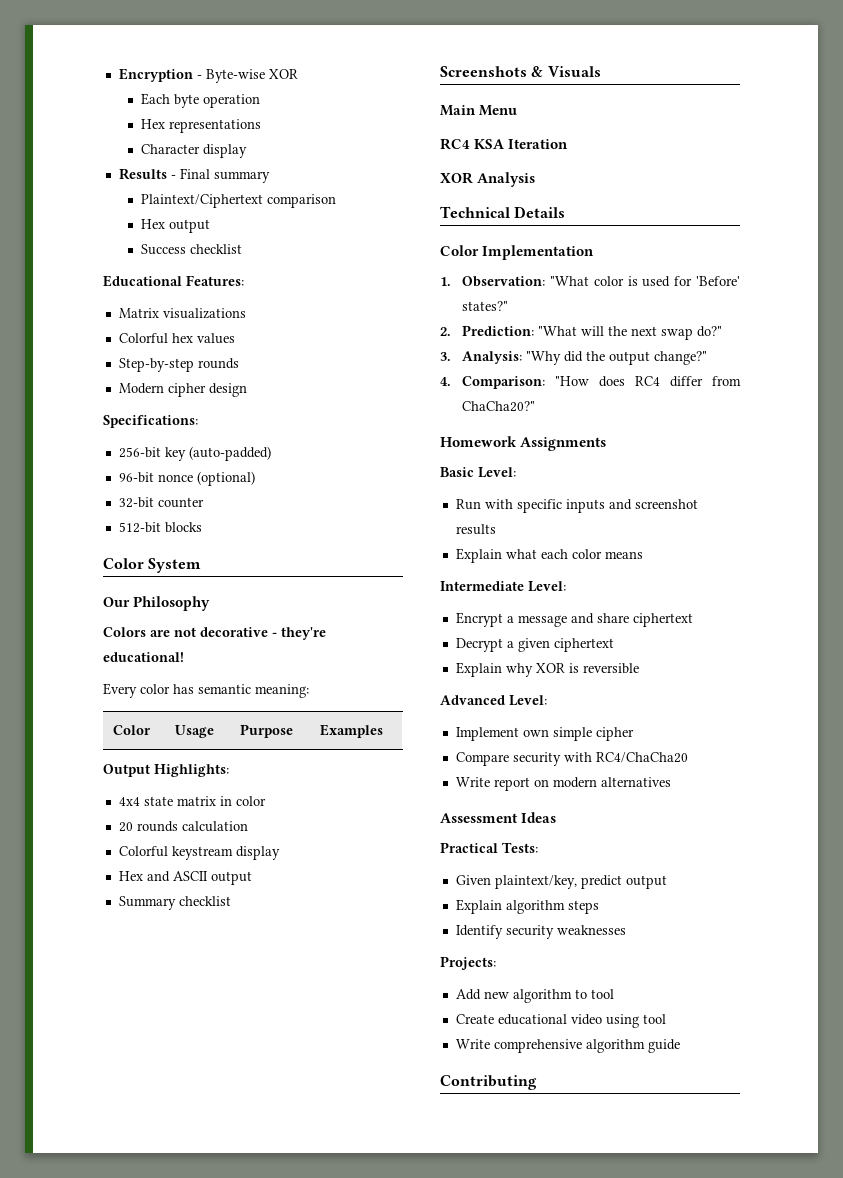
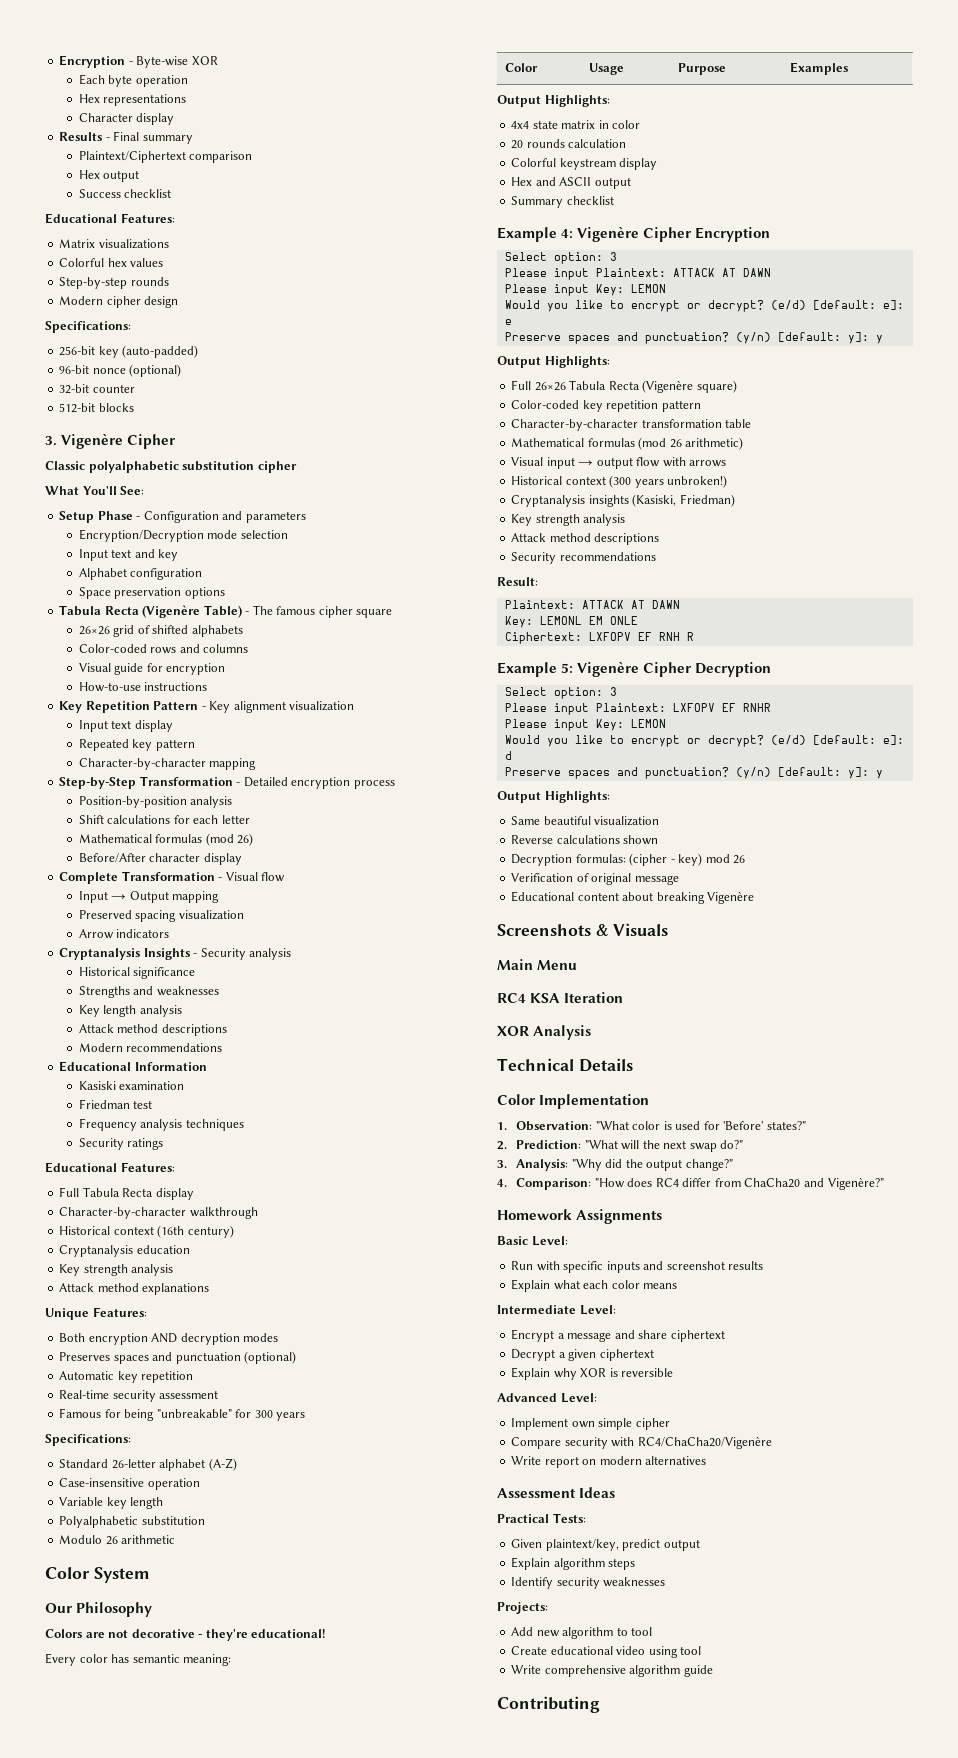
(202, 527) none -> [45,433,176,449] [45,461,297,473] [45,486,145,495] [59,511,306,523] [78,529,288,542] [78,549,179,561] [78,568,203,580] [78,587,225,599] [59,605,393,618] [78,625,243,637] [78,644,249,654] [78,663,226,675] [78,682,208,692] [59,701,355,713] [78,720,173,732] [78,739,195,751] [78,758,257,770] [59,776,395,789] [78,796,233,808] [78,815,250,824] [78,833,254,846] [78,853,242,865] [59,871,286,884] [78,891,220,903] [78,910,244,922] [78,929,170,939] [59,948,292,960] [78,967,196,979] [78,986,219,998] [78,1005,182,1017] [78,1024,227,1036] [78,1043,223,1052] [59,1061,207,1072] [78,1081,185,1090] [78,1099,153,1109] [78,1118,244,1131] [78,1138,164,1150] [45,1162,175,1173] [59,1187,194,1200] [59,1207,258,1219] [59,1225,234,1238] [59,1245,190,1257] [59,1264,174,1276] [59,1283,210,1295] [45,1307,147,1320] [59,1333,279,1345] [59,1351,297,1364] [59,1371,194,1383] [59,1390,219,1402] [59,1408,306,1421] [45,1434,131,1446] [59,1458,237,1471] [59,1478,200,1490] [59,1497,164,1509] [59,1516,205,1528] [59,1535,176,1545] // 3. Vigenère Cipher // Classic polyalphabetic substitution cipher // What You'll See: // Setup Phase - Configuration and parameters // Encryption/Decryption mode selection // Input text and key // Alphabet configuration // Space preservation options // Tabula Recta (Vigenère Table) - The famous cipher square // 26×26 grid of shifted alphabets // Color-coded rows and columns // Visual guide for encryption // How-to-use instructions // Key Repetition Pattern - Key alignment visualization // Input text display // Repeated key pattern // Character-by-character mapping // Step-by-Step Transformation - Detailed encryption process // Position-by-position analysis // Shift calculations for each letter // Mathematical formulas (mod 26) // Before/After character display // Complete Transformation - Visual flow // Input → Output mapping // Preserved spacing visualization // Arrow indicators // Cryptanalysis Insights - Security analysis // Historical significance // Strengths and weaknesses // Key length analysis // Attack method descriptions // Modern recommendations // Educational Information // Kasiski examination // Friedman test // Frequency analysis techniques // Security ratings // Educational Features: // Full Tabula Recta display // Character-by-character walkthrough // Historical context (16th century) // Cryptanalysis education // Key strength analysis // Attack method explanations // Unique Features: // Both encryption AND decryption modes // Preserves spaces and punctuation (optional) // Automatic key repetition // Real-time security assessment // Famous for being "unbreakable" for 300 years // Specifications: // Standard 26-letter alphabet (A-Z) // Case-insensitive operation // Variable key length // Polyalphabetic substitution // Modulo 26 arithmetic
(231, 901) none -> [497,226,771,242] [504,252,617,264] [504,268,771,280] [504,284,666,296] [504,300,904,312] [504,319,512,325] [504,332,883,344] [497,356,610,368] [511,380,737,393] [511,400,701,412] [511,419,752,431] [511,437,744,450] [511,457,727,469] [511,475,728,488] [511,494,735,507] [511,514,626,526] [511,533,660,545] [511,552,656,564] [497,577,538,586] [504,600,680,609] [504,616,638,628] [504,632,694,644] [497,661,772,677] [504,687,617,699] [504,703,771,715] [504,719,666,731] [504,735,904,747] [504,751,512,760] [504,767,883,779] [497,791,610,803] [511,816,660,826] [511,835,659,845] [511,853,746,866] [511,873,679,885] [511,891,755,904] // Example 4: Vigenère Cipher Encryption // Select option: 3 // Please input Plaintext: ATTACK AT DAWN // Please input Key: LEMON // Would you like to encrypt or decrypt? (e/d) [default: e]: e // Preserve spaces and punctuation? (y/n) [default: y]: y // Output Highlights: // Full 26×26 Tabula Recta (Vigenère square) // Color-coded key repetition pattern // Character-by-character transformation table // Mathematical formulas (mod 26 arithmetic) // Visual input → output flow with arrows // Historical context (300 years unbroken!) // Cryptanalysis insights (Kasiski, Friedman) // Key strength analysis // Attack method descriptions // Security recommendations // Result: // Plaintext: ATTACK AT DAWN // Key: LEMONL EM ONLE // Ciphertext: LXFOPV EF RNH R // Example 5: Vigenère Cipher Decryption // Select option: 3 // Please input Plaintext: LXFOPV EF RNHR // Please input Key: LEMON // Would you like to encrypt or decrypt? (e/d) [default: e]: d // Preserve spaces and punctuation? (y/n) [default: y]: y // Output Highlights: // Same beautiful visualization // Reverse calculations shown // Decryption formulas: (cipher - key) mod 26 // Verification of original message // Educational content about breaking Vigenère
[462,401,536,412] ChaCha20?" -> [744,1177,884,1190] ChaCha20 and Vigenère?"
[595,752,688,763] RC4/ChaCha20 -> [637,1436,772,1449] RC4/ChaCha20/Vigenère

